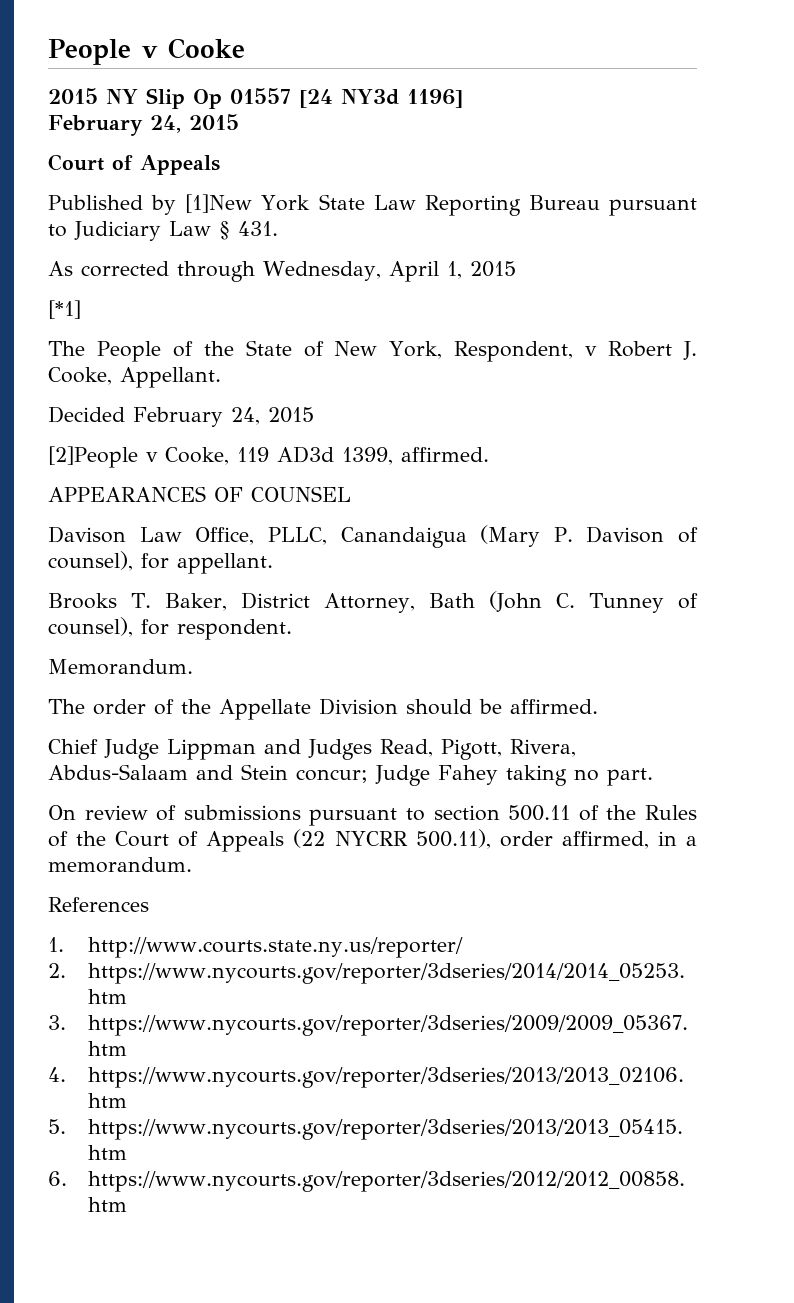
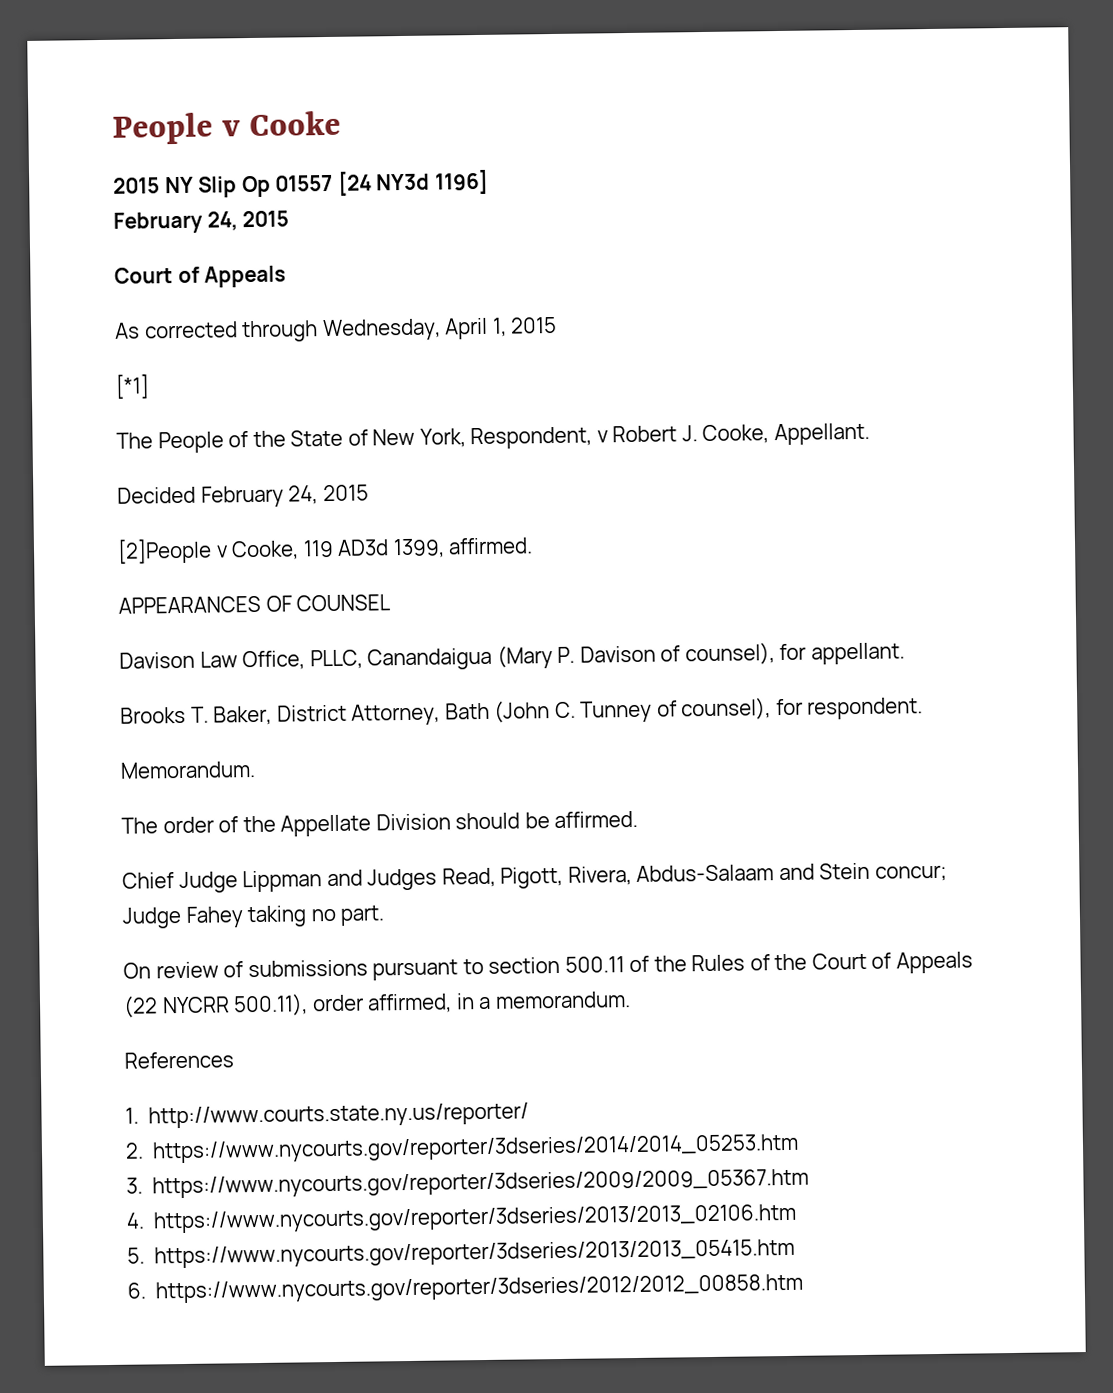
[48,194,697,216] [48,221,278,241] // Published by [1]New York State Law Reporting Bureau pursuant to Judiciary Law § 431. -> (287, 276) none

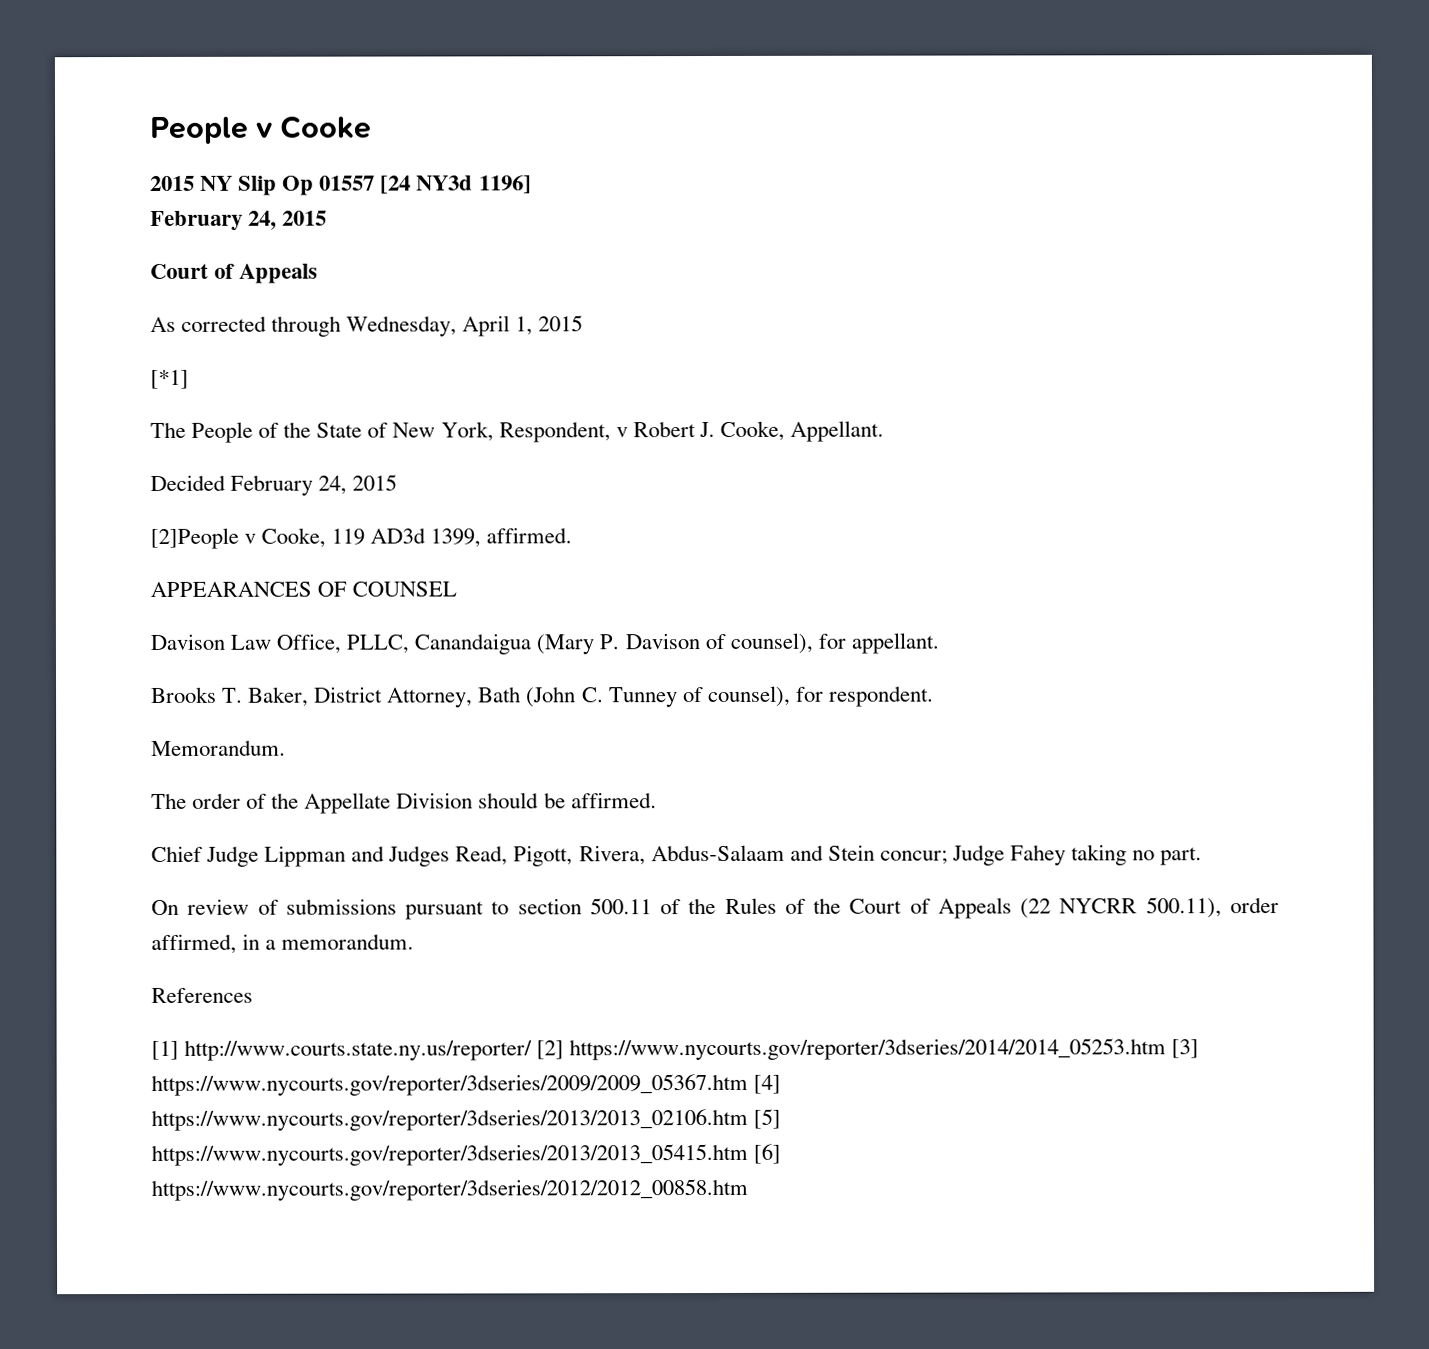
[125,1107,139,1124] 1. -> [151,1040,179,1060] [1]
[125,1142,144,1159] // 2. -> [536,1040,565,1060] [2]
[126,1177,143,1194] // 3. -> [1171,1039,1200,1059] [3]
[126,1212,145,1229] // 4. -> [753,1074,782,1094] [4]
[127,1247,145,1264] // 5. -> [753,1108,782,1129] [5]
[127,1282,146,1299] // 6. -> [753,1143,782,1164] [6]

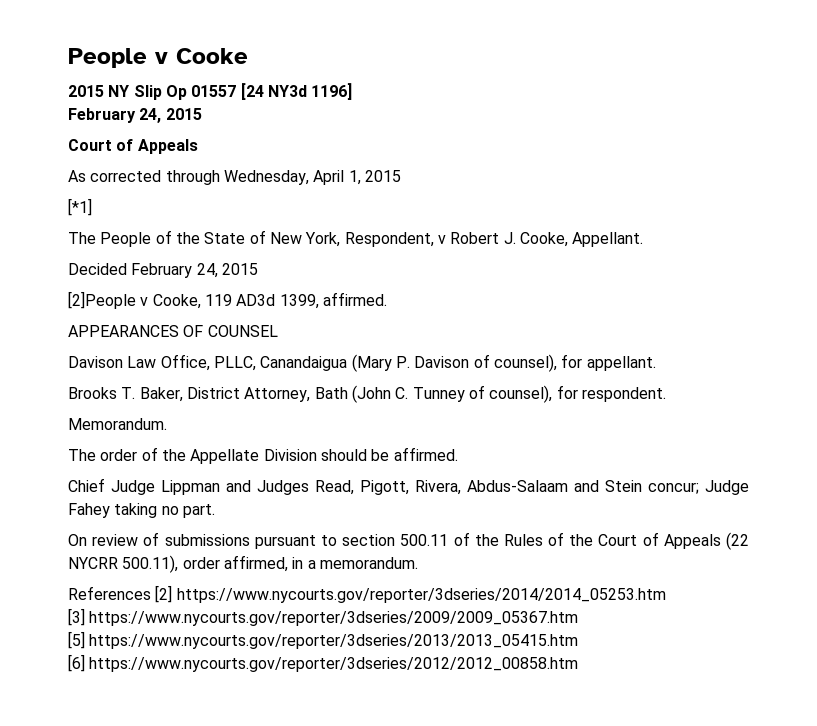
[151,1039,533,1061] // [1] http://www.courts.state.ny.us/reporter/ -> (151, 593) none
(1167, 1049) none -> (666, 595) //
[753,1074,782,1094] [151,1108,748,1131] [4] https://www.nycourts.gov/reporter/3dseries/2013/2013_02106.htm -> (579, 618) //
(748, 1154) none -> (579, 641) //

